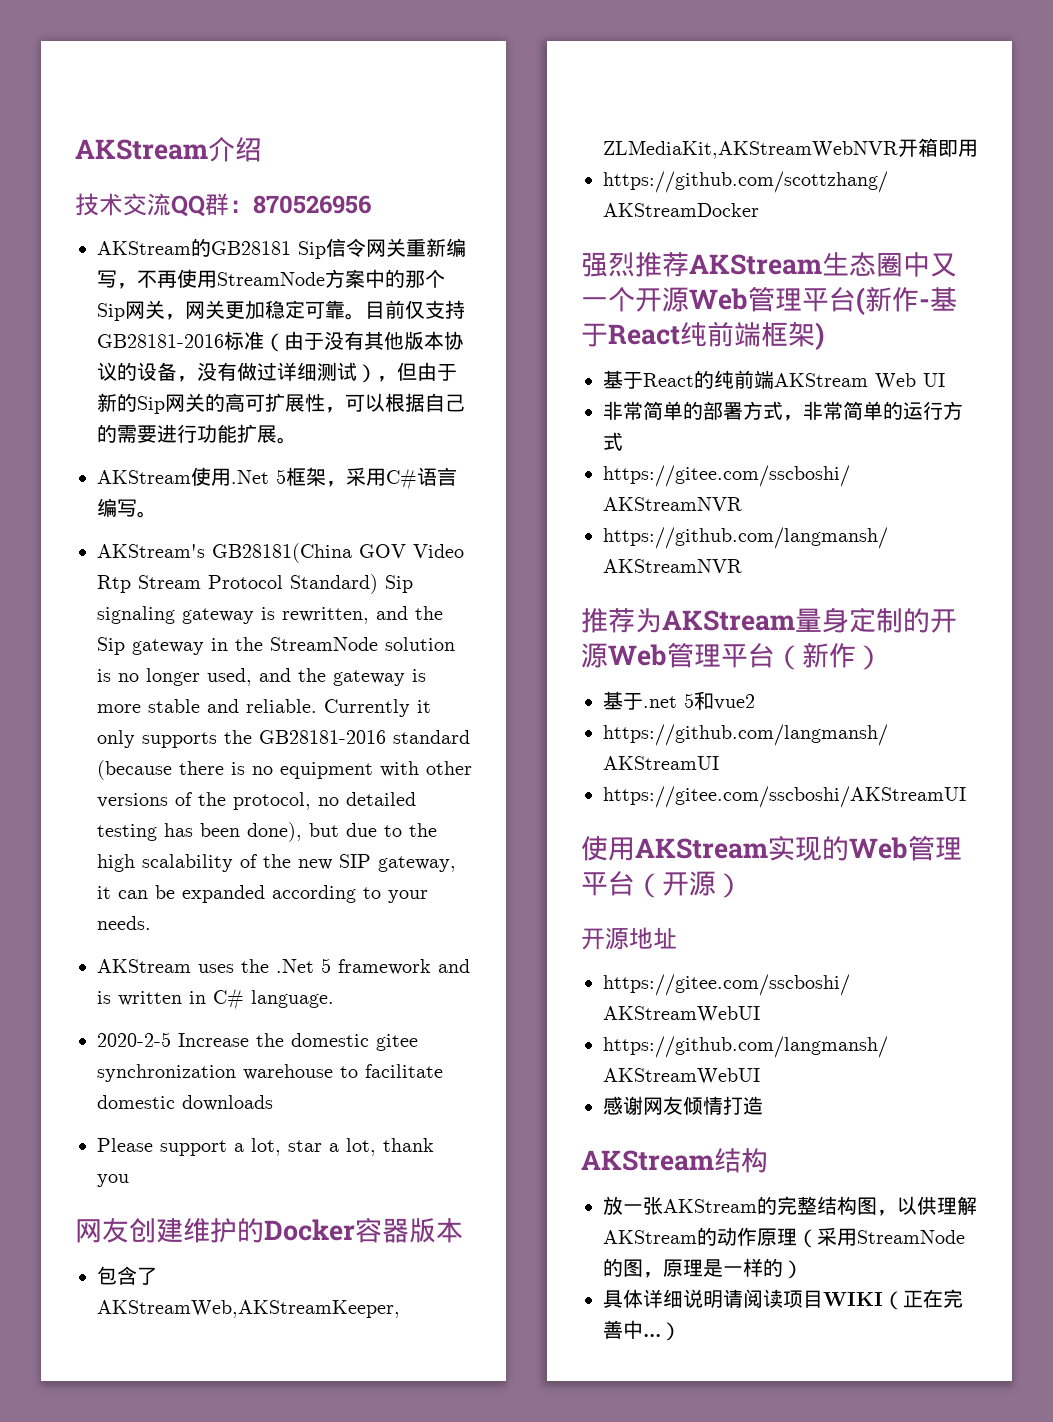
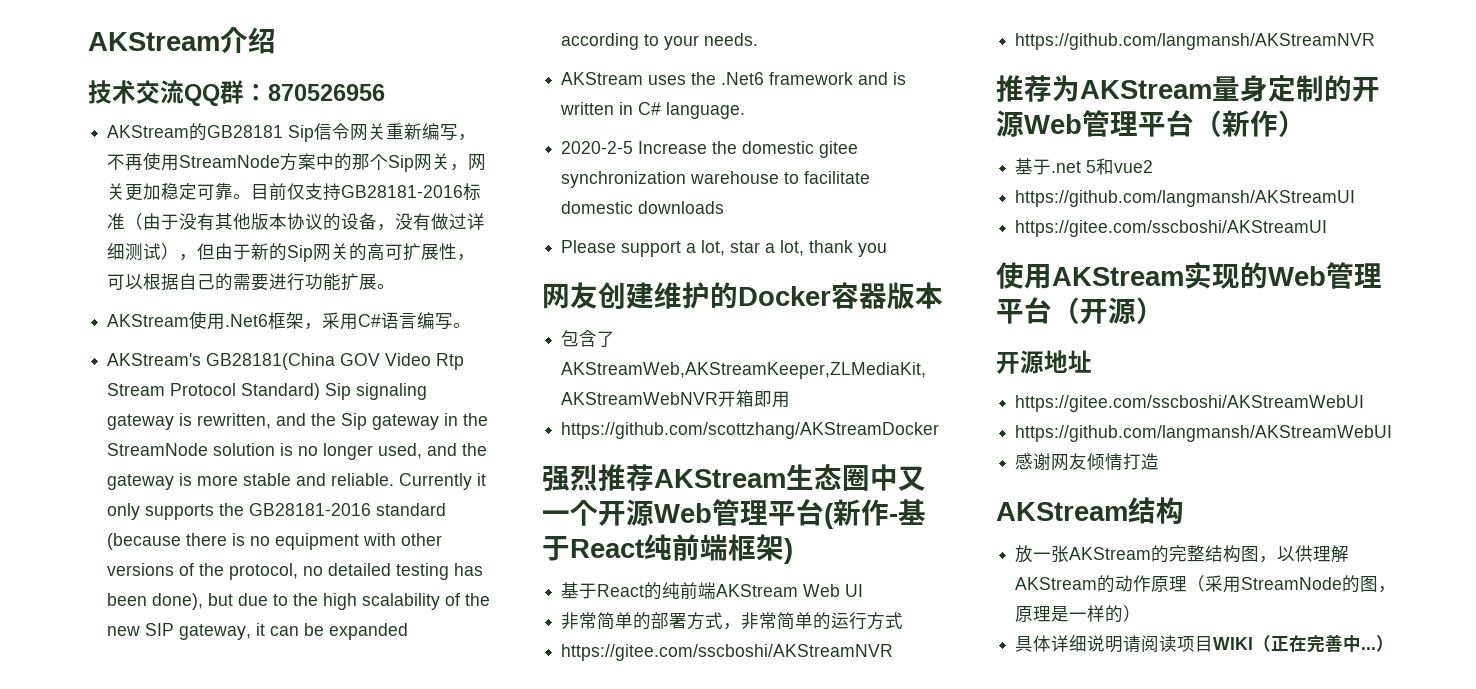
[231,469,286,484] .Net 5 -> [225,314,269,327] .Net6
[276,958,331,973] .Net 5 -> [721,72,765,85] .Net6

